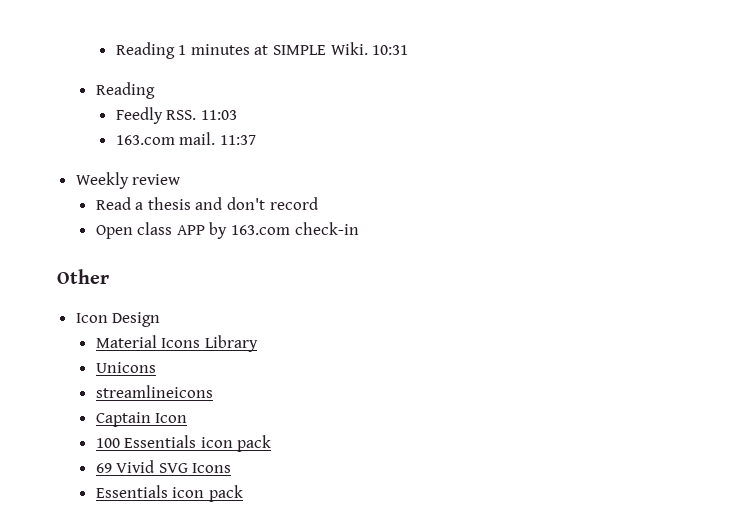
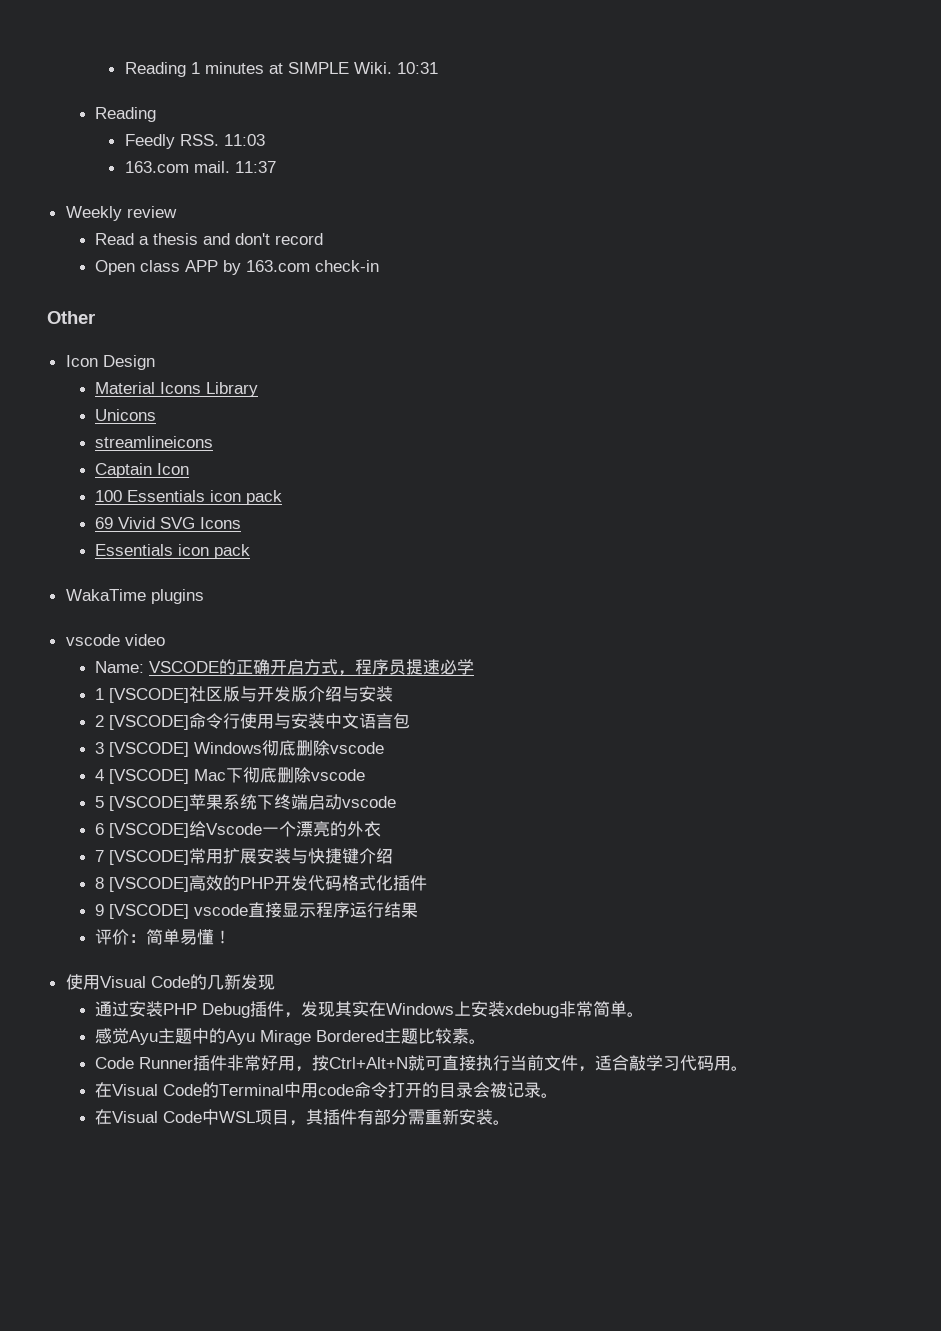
(243, 493) none -> [65,589,204,604] [65,634,165,646] [95,659,475,676] [95,686,394,703] [95,713,411,730] [95,740,385,757] [95,767,366,784] [95,794,397,811] [95,821,382,838] [95,848,394,865] [95,875,428,892] [95,902,419,919] [95,929,232,945] [65,974,275,990] [95,1001,645,1018] [95,1028,487,1045] [95,1055,749,1072] [95,1082,559,1098] [95,1109,511,1126] // WakaTime plugins // vscode video // Name: VSCODE的正确开启方式，程序员提速必学 // 1 [VSCODE]社区版与开发版介绍与安装 // 2 [VSCODE]命令行使用与安装中文语言包 // 3 [VSCODE] Windows彻底删除vscode // 4 [VSCODE] Mac下彻底删除vscode // 5 [VSCODE]苹果系统下终端启动vscode // 6 [VSCODE]给Vscode一个漂亮的外衣 // 7 [VSCODE]常用扩展安装与快捷键介绍 // 8 [VSCODE]高效的PHP开发代码格式化插件 // 9 [VSCODE] vscode直接显示程序运行结果 // 评价：简单易懂！ // 使用Visual Code的几新发现 // 通过安装PHP Debug插件，发现其实在Windows上安装xdebug非常简单。 // 感觉Ayu主题中的Ayu Mirage Bordered主题比较素。 // Code Runner插件非常好用，按Ctrl+Alt+N就可直接执行当前文件，适合敲学习代码用。 // 在Visual Code的Terminal中用code命令打开的目录会被记录。 // 在Visual Code中WSL项目，其插件有部分需重新安装。

